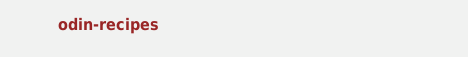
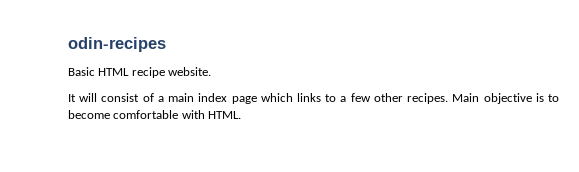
(159, 25) none -> [68,67,212,78] [68,93,559,104] [68,110,242,119] // Basic HTML recipe website. // It will consist of a main index page which links to a few other recipes. Main objective is to become comfortable with HTML.

